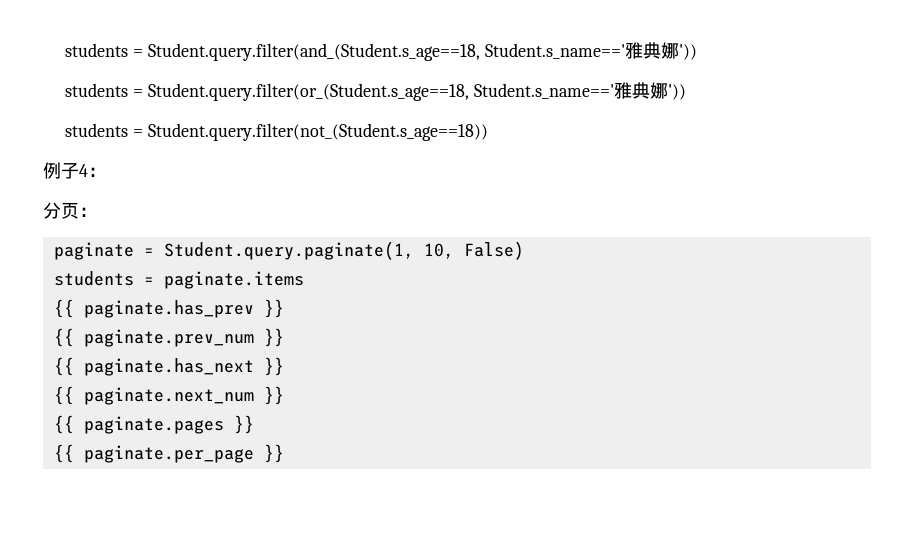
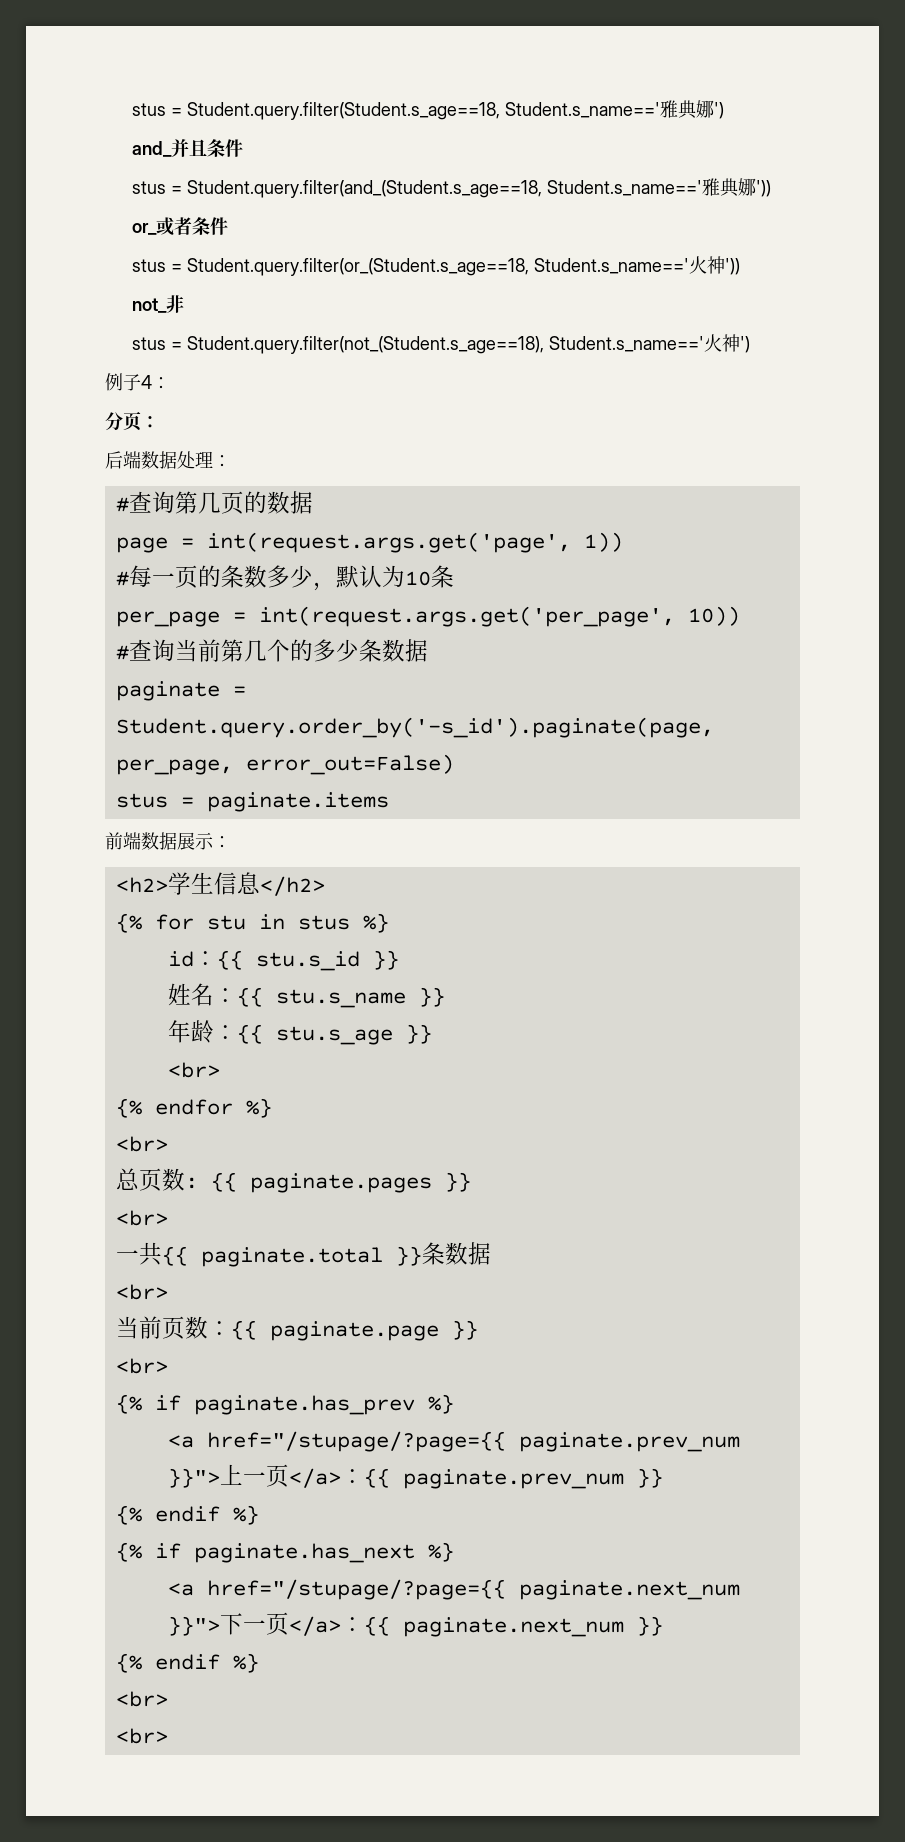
[65,43,129,57] students -> [131,100,724,120] [131,139,243,157] [131,181,166,194] stus = Student.query.filter(Student.s_age==18, Student.s_name=='雅典娜') // and_并且条件 // stus
[65,83,129,97] students -> [131,217,228,236] [131,259,166,272] or_或者条件 // stus
[613,82,686,100] [65,123,488,141] [43,162,106,179] [43,202,97,219] [53,241,524,260] [53,271,304,289] [53,299,284,318] [53,328,284,347] [53,357,284,376] [53,386,284,405] [53,415,254,434] [53,444,284,463] 雅典娜')) // students = Student.query.filter(not_(Student.s_age==18)) // 例子4： // 分页： // paginate = Student.query.paginate(1, 10, False) // students = paginate.items // {{ paginate.has_prev }} // {{ paginate.prev_num }} // {{ paginate.has_next }} // {{ paginate.next_num }} // {{ paginate.pages }} // {{ paginate.per_page }} -> [688,256,740,275] [131,295,184,313] [131,334,750,354] [105,373,170,391] [105,411,159,431] [105,451,231,469] [115,491,313,514] [115,532,623,553] [115,565,454,591] [115,606,740,627] [115,639,428,662] [115,681,246,701] [115,717,714,738] [115,754,454,775] [115,792,389,812] [105,832,231,850] [115,872,325,896] [115,913,389,933] [167,950,399,971] [167,983,445,1008] [167,1020,432,1045] [167,1062,220,1078] [115,1098,272,1118] [115,1136,168,1152] [115,1168,471,1193] [115,1210,168,1226] [115,1242,491,1267] [115,1284,168,1300] [115,1316,478,1341] [115,1358,168,1374] [115,1394,454,1415] [167,1431,740,1452] [167,1464,663,1489] [115,1505,259,1525] [115,1542,454,1563] [167,1579,740,1600] [167,1612,663,1637] [115,1653,259,1673] [115,1691,168,1707] [115,1728,168,1744] 火神')) // not_非 // stus = Student.query.filter(not_(Student.s_age==18), Student.s_name=='火神') // 例子4： // 分页： // 后端数据处理： // #查询第几页的数据 // page = int(request.args.get('page', 1)) // #每一页的条数多少，默认为10条 // per_page = int(request.args.get('per_page', 10)) // #查询当前第几个的多少条数据 // paginate = Student.query.order_by('-s_id').paginate(page, per_page, error_out=False) // stus = paginate.items // 前端数据展示： // <h2>学生信息</h2> // {% for stu in stus %} // id：{{ stu.s_id }} // 姓名：{{ stu.s_name }} // 年龄：{{ stu.s_age }} // <br> // {% endfor %} // <br> // 总页数: {{ paginate.pages }} // <br> // 一共{{ paginate.total }}条数据 // <br> // 当前页数：{{ paginate.page }} // <br> // {% if paginate.has_prev %} // <a href="/stupage/?page={{ paginate.prev_num }}">上一页</a>：{{ paginate.prev_num }} // {% endif %} // {% if paginate.has_next %} // <a href="/stupage/?page={{ paginate.next_num }}">下一页</a>：{{ paginate.next_num }} // {% endif %} // <br> // <br>

